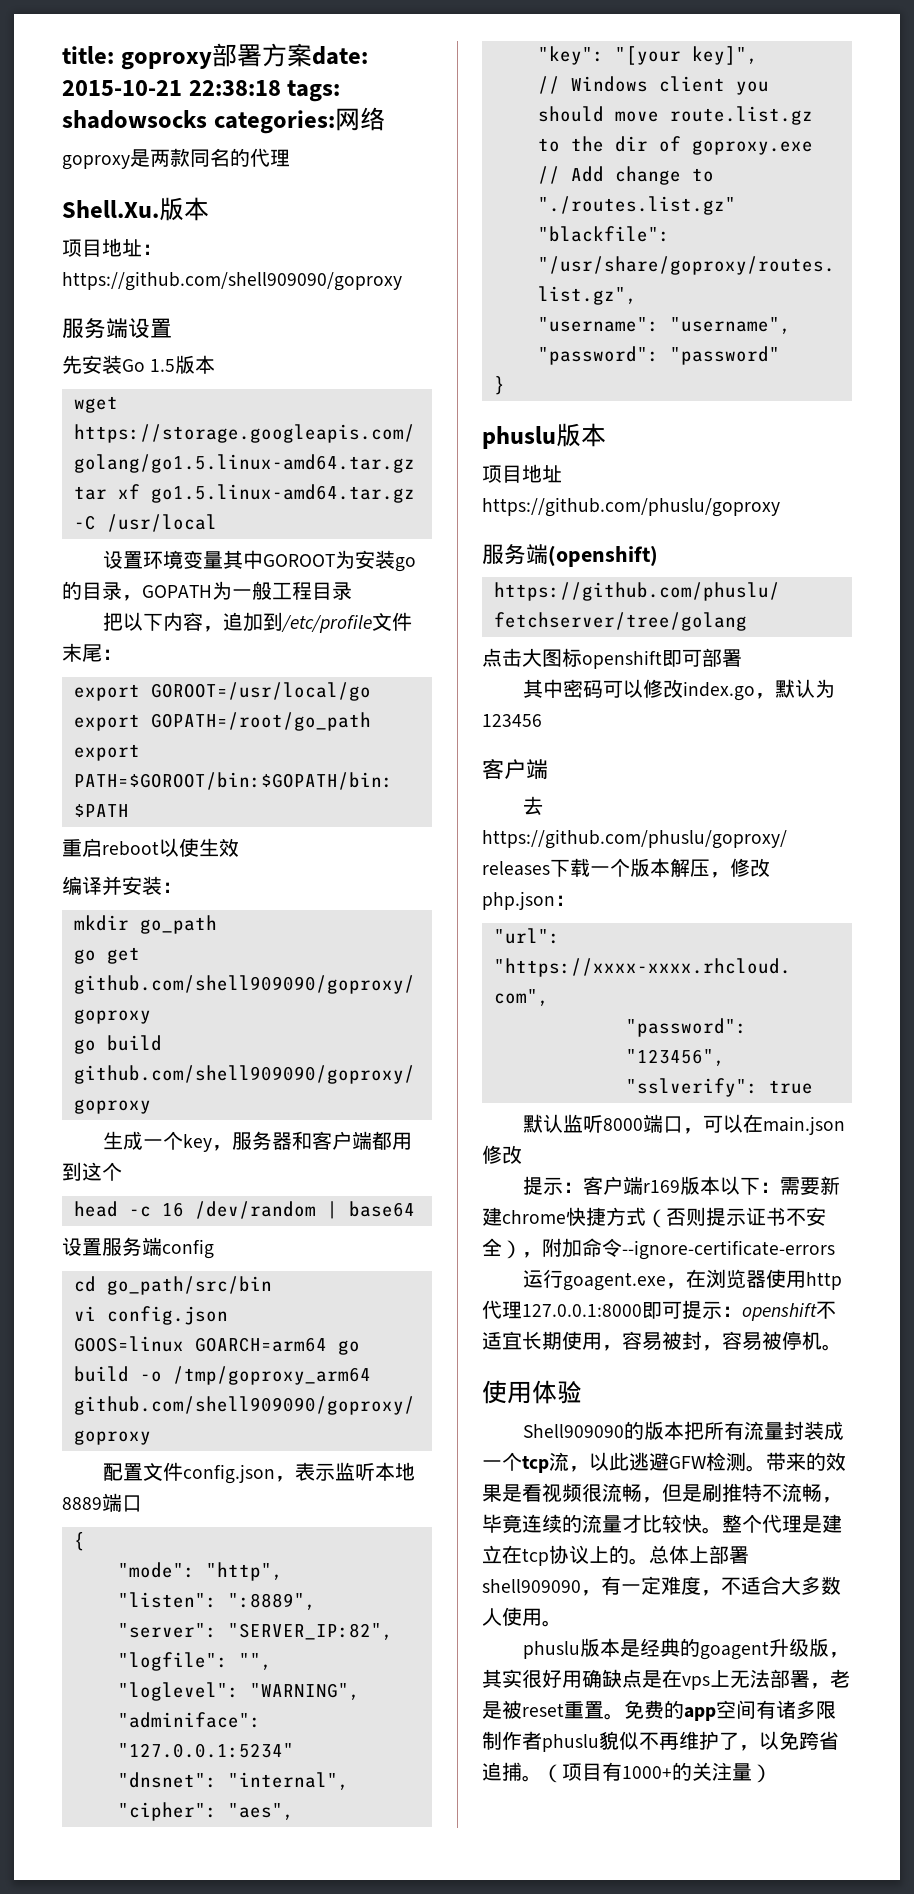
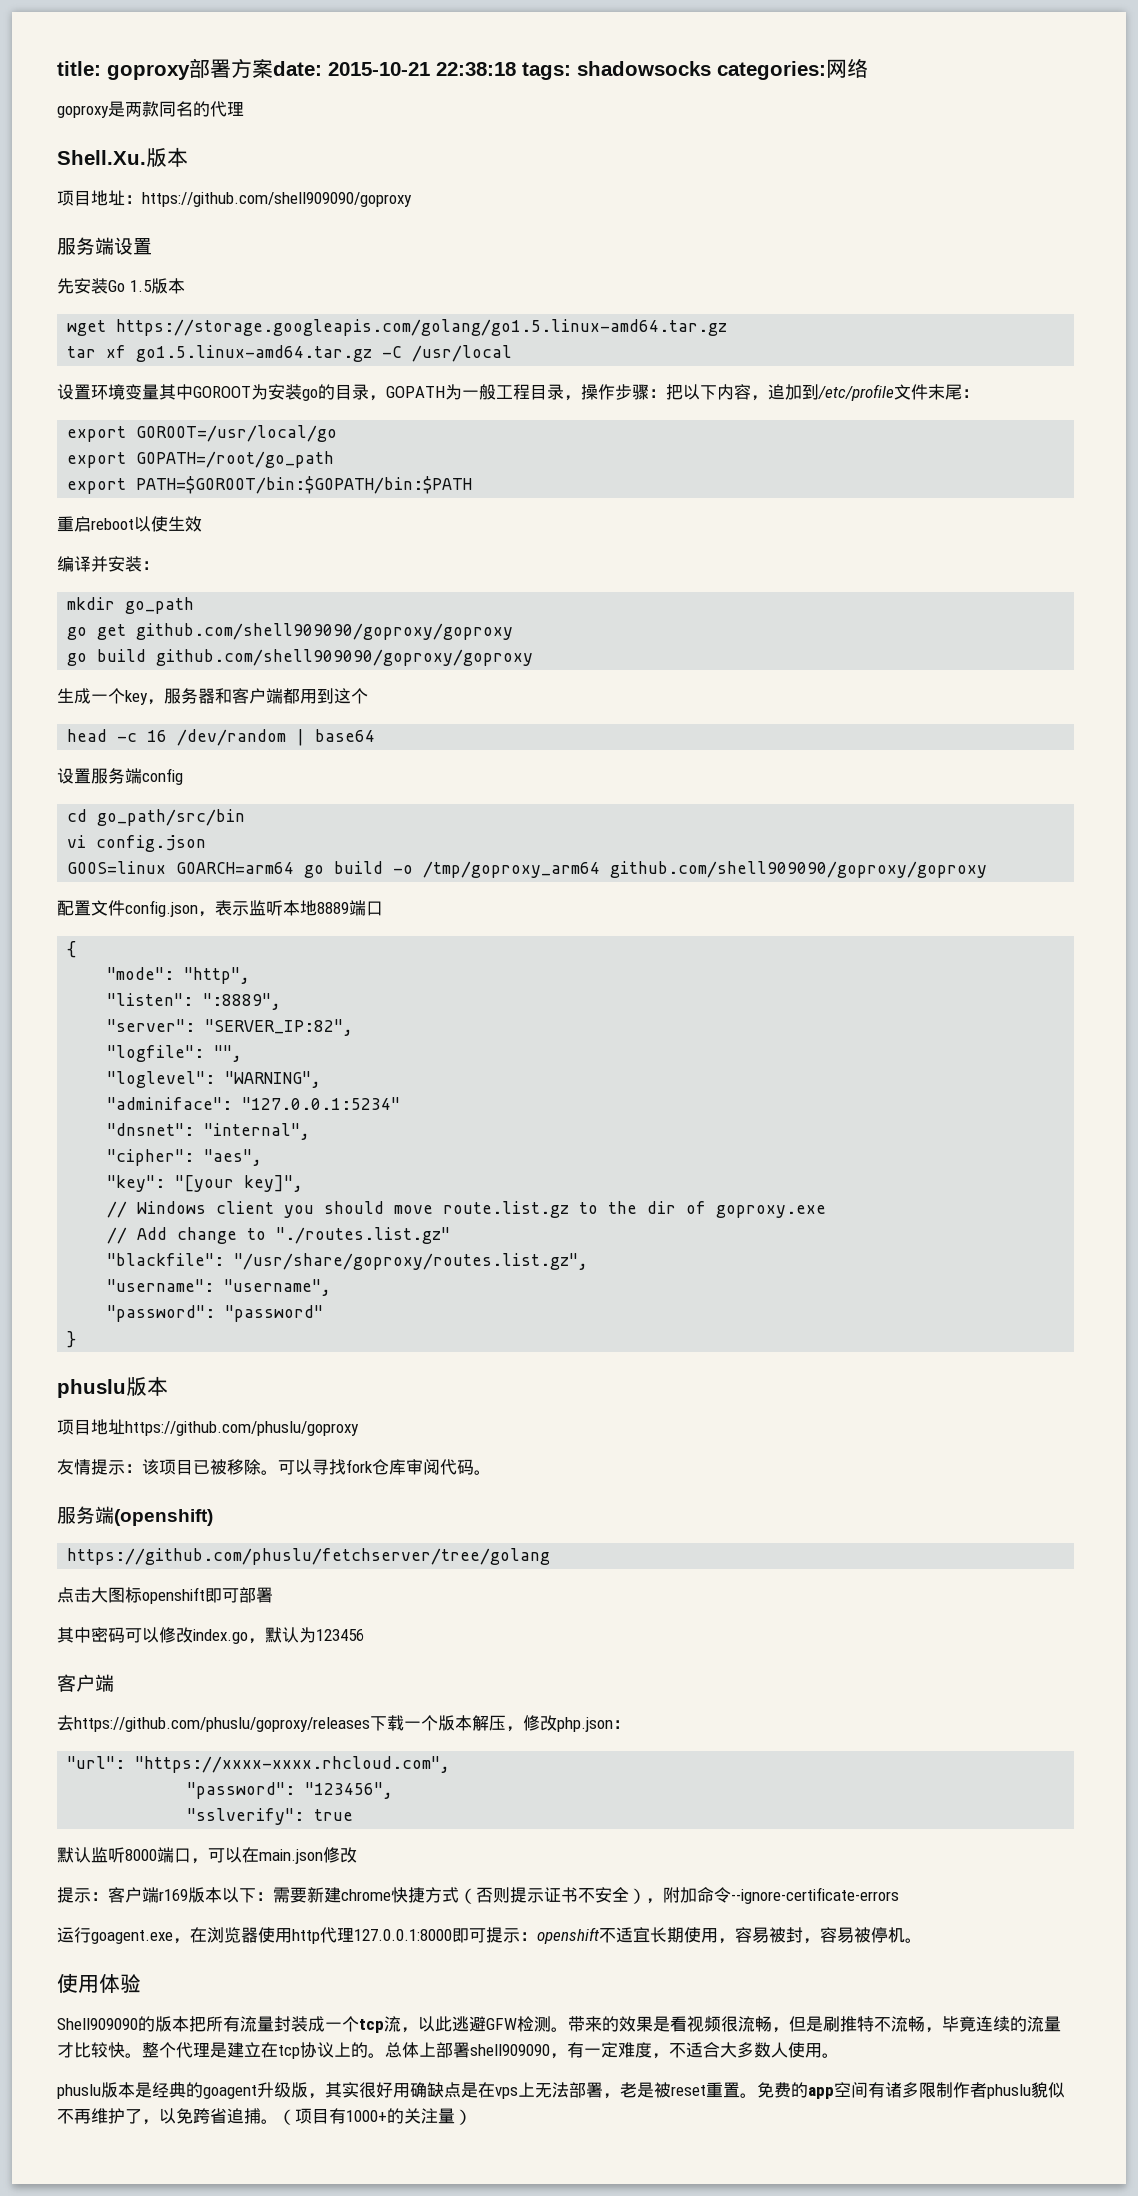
(352, 591) // -> [564,384,666,401] ，操作步骤：
(780, 507) none -> [57,1459,491,1475] // 友情提示：该项目已被移除。可以寻找fork仓库审阅代码。

